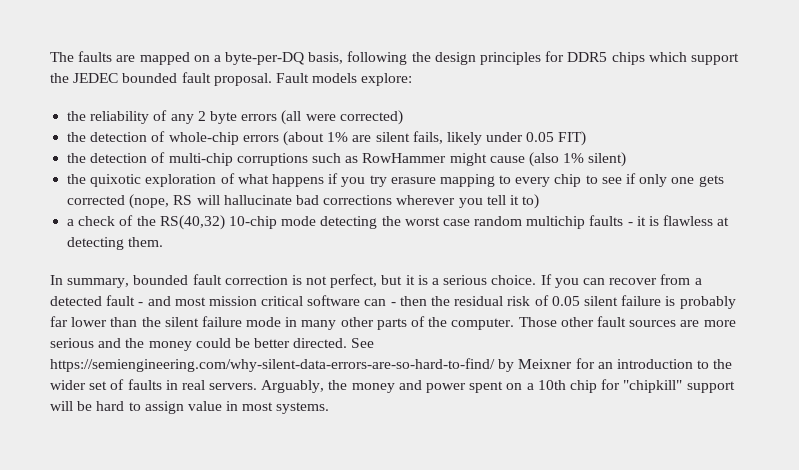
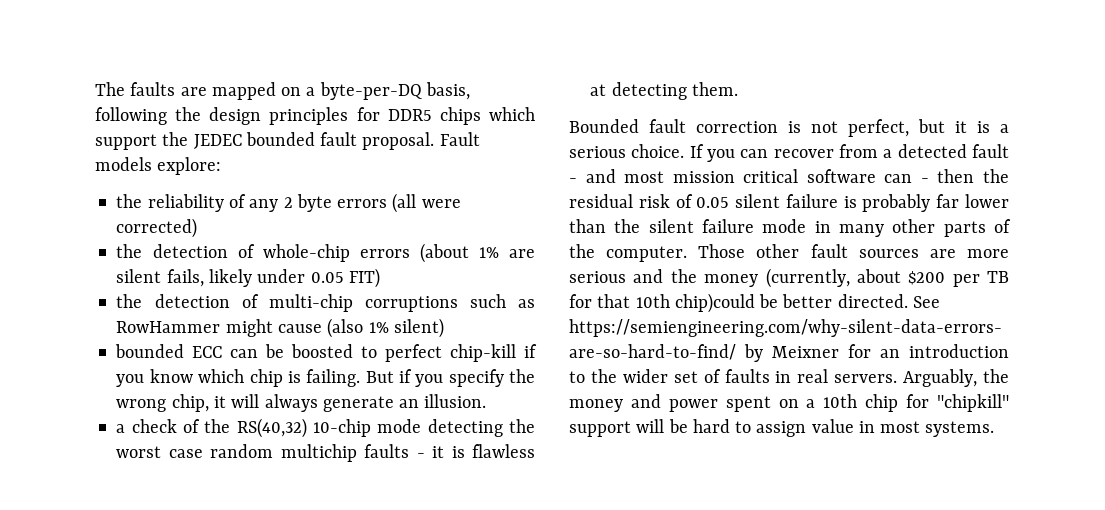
[67,173,724,187] [67,194,540,209] the quixotic exploration of what happens if you try erasure mapping to every chip to see if only one gets corrected (nope, RS will hallucinate bad corrections wherever you tell it to) -> [115,344,538,362] [116,369,536,387] [116,394,487,412] bounded ECC can be boosted to perfect chip-kill if you know which chip is failing. But if you specify the wrong chip, it will always generate an illusion.
[50,275,189,288] In summary, bounded -> [569,119,639,133] Bounded
[195,338,231,348] could -> [765,268,1009,288] [569,293,755,313] (currently, about $200 per TB for that 10th chip)could

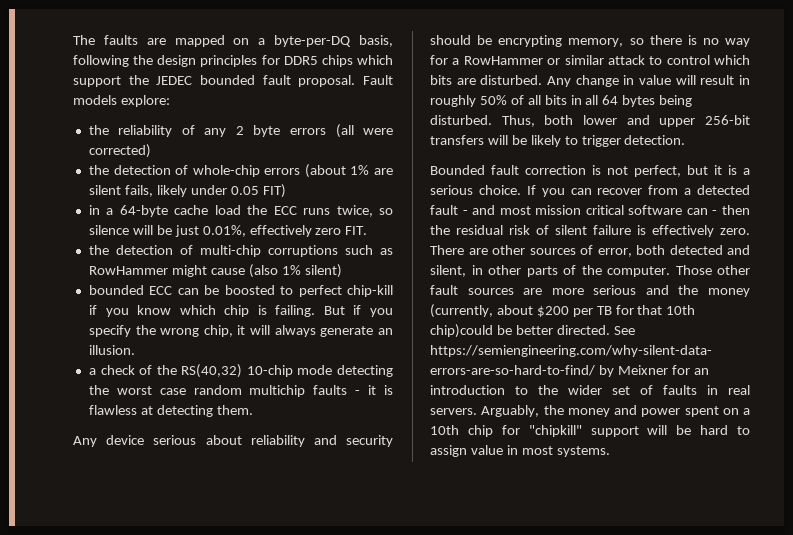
(380, 278) none -> [88,205,393,217] [88,225,368,237] // in a 64-byte cache load the ECC runs twice, so silence will be just 0.01%, effectively zero FIT.
(738, 89) none -> [73,435,393,447] [430,35,750,47] [430,55,750,65] [430,75,750,87] [430,95,693,107] [430,115,750,127] [430,135,686,147] // Any device serious about reliability and security should be encrypting memory, so there is no way for a RowHammer or similar attack to control which bits are disturbed. Any change in value will result in roughly 50% of all bits in all 64 bytes being disturbed. Thus, both lower and upper 256-bit transfers will be likely to trigger detection.
[696,197,730,208] 0.05 -> (549, 230) none
[862,194,1009,212] [569,219,884,237] probably far lower than the silent failure mode in many -> [652,225,750,237] [430,245,750,257] [430,265,483,277] effectively zero. There are other sources of error, both detected and silent, in

